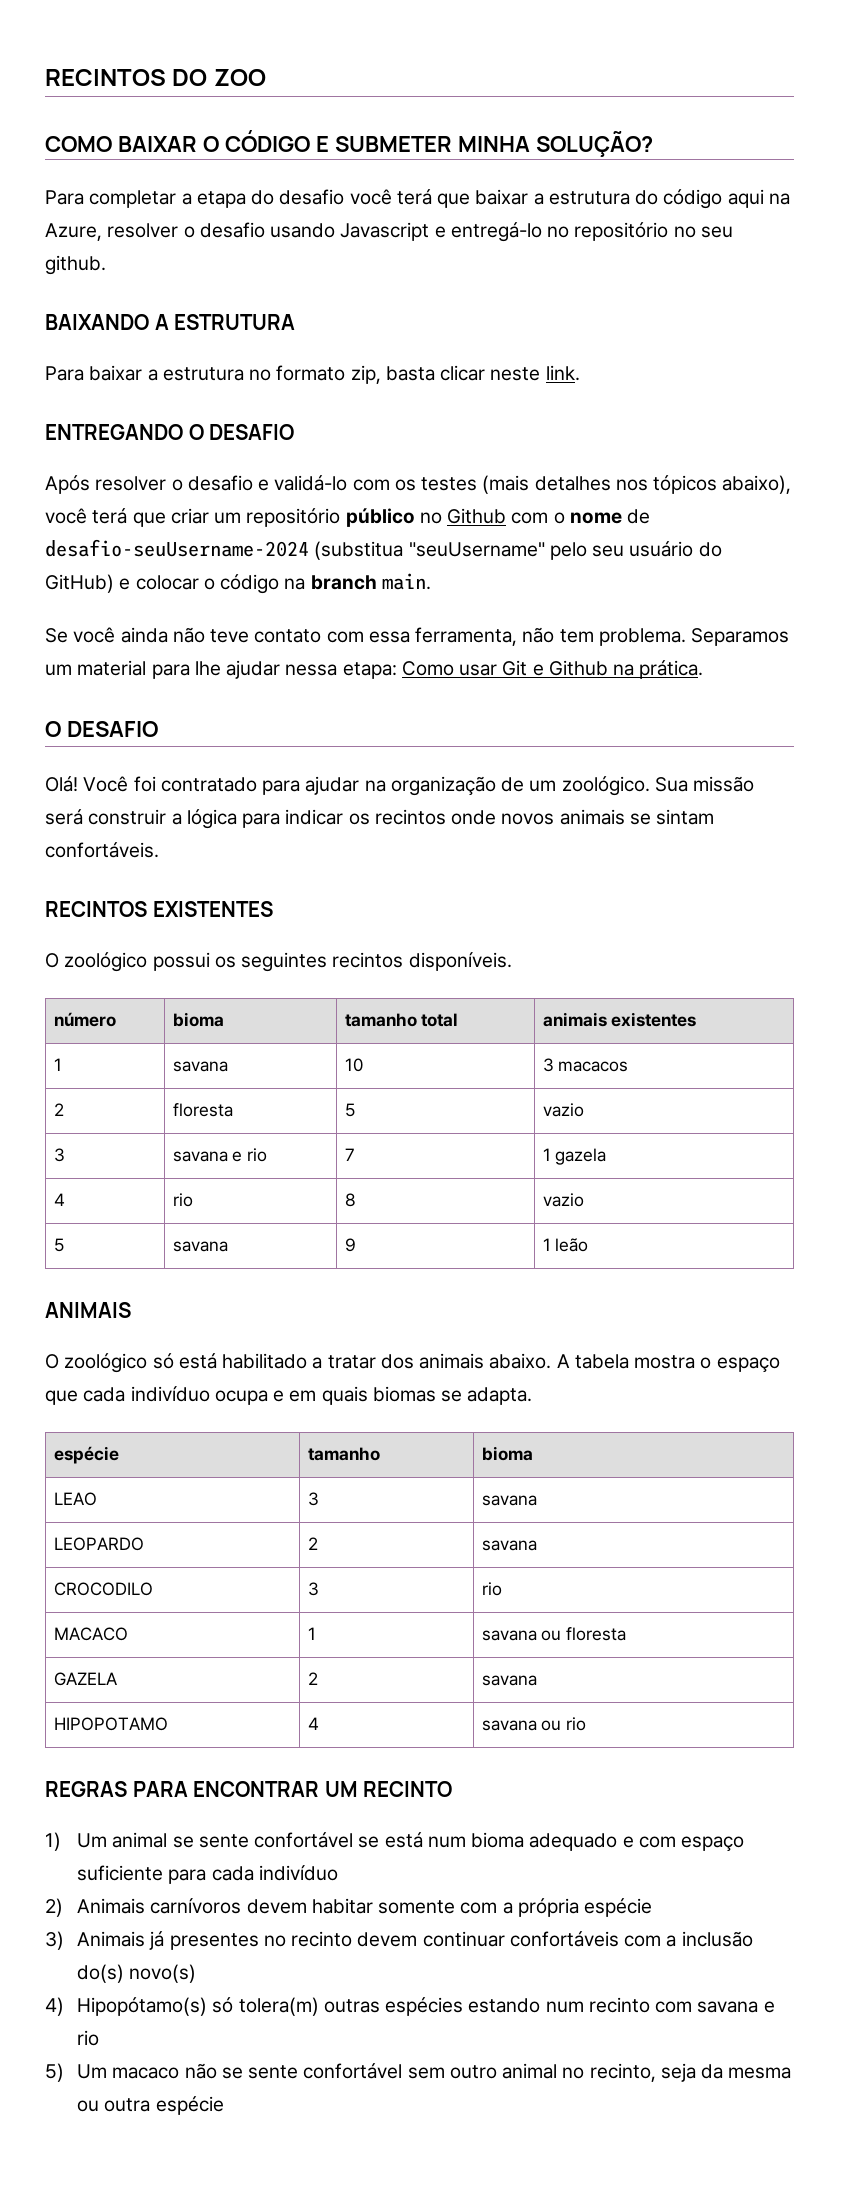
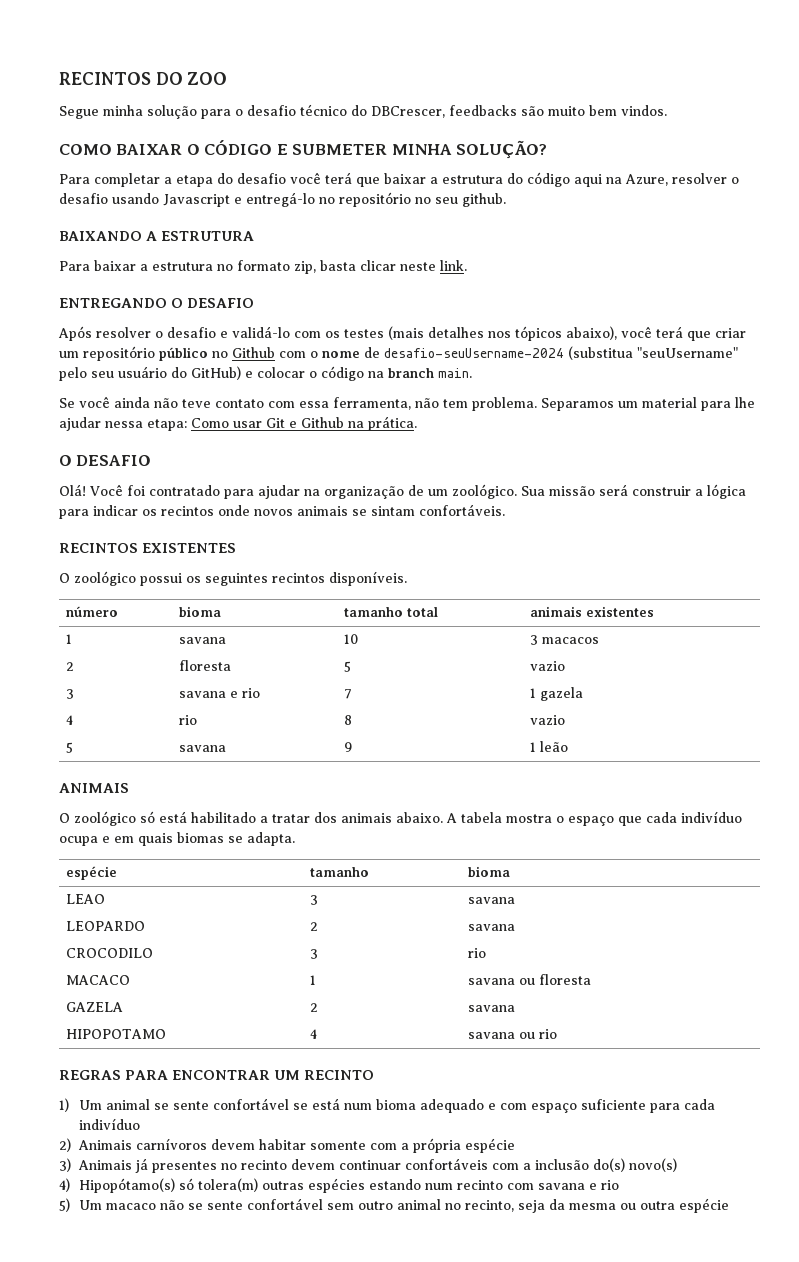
(266, 77) none -> [59,104,667,119] // Segue minha solução para o desafio técnico do DBCrescer, feedbacks são muito bem vindos.

